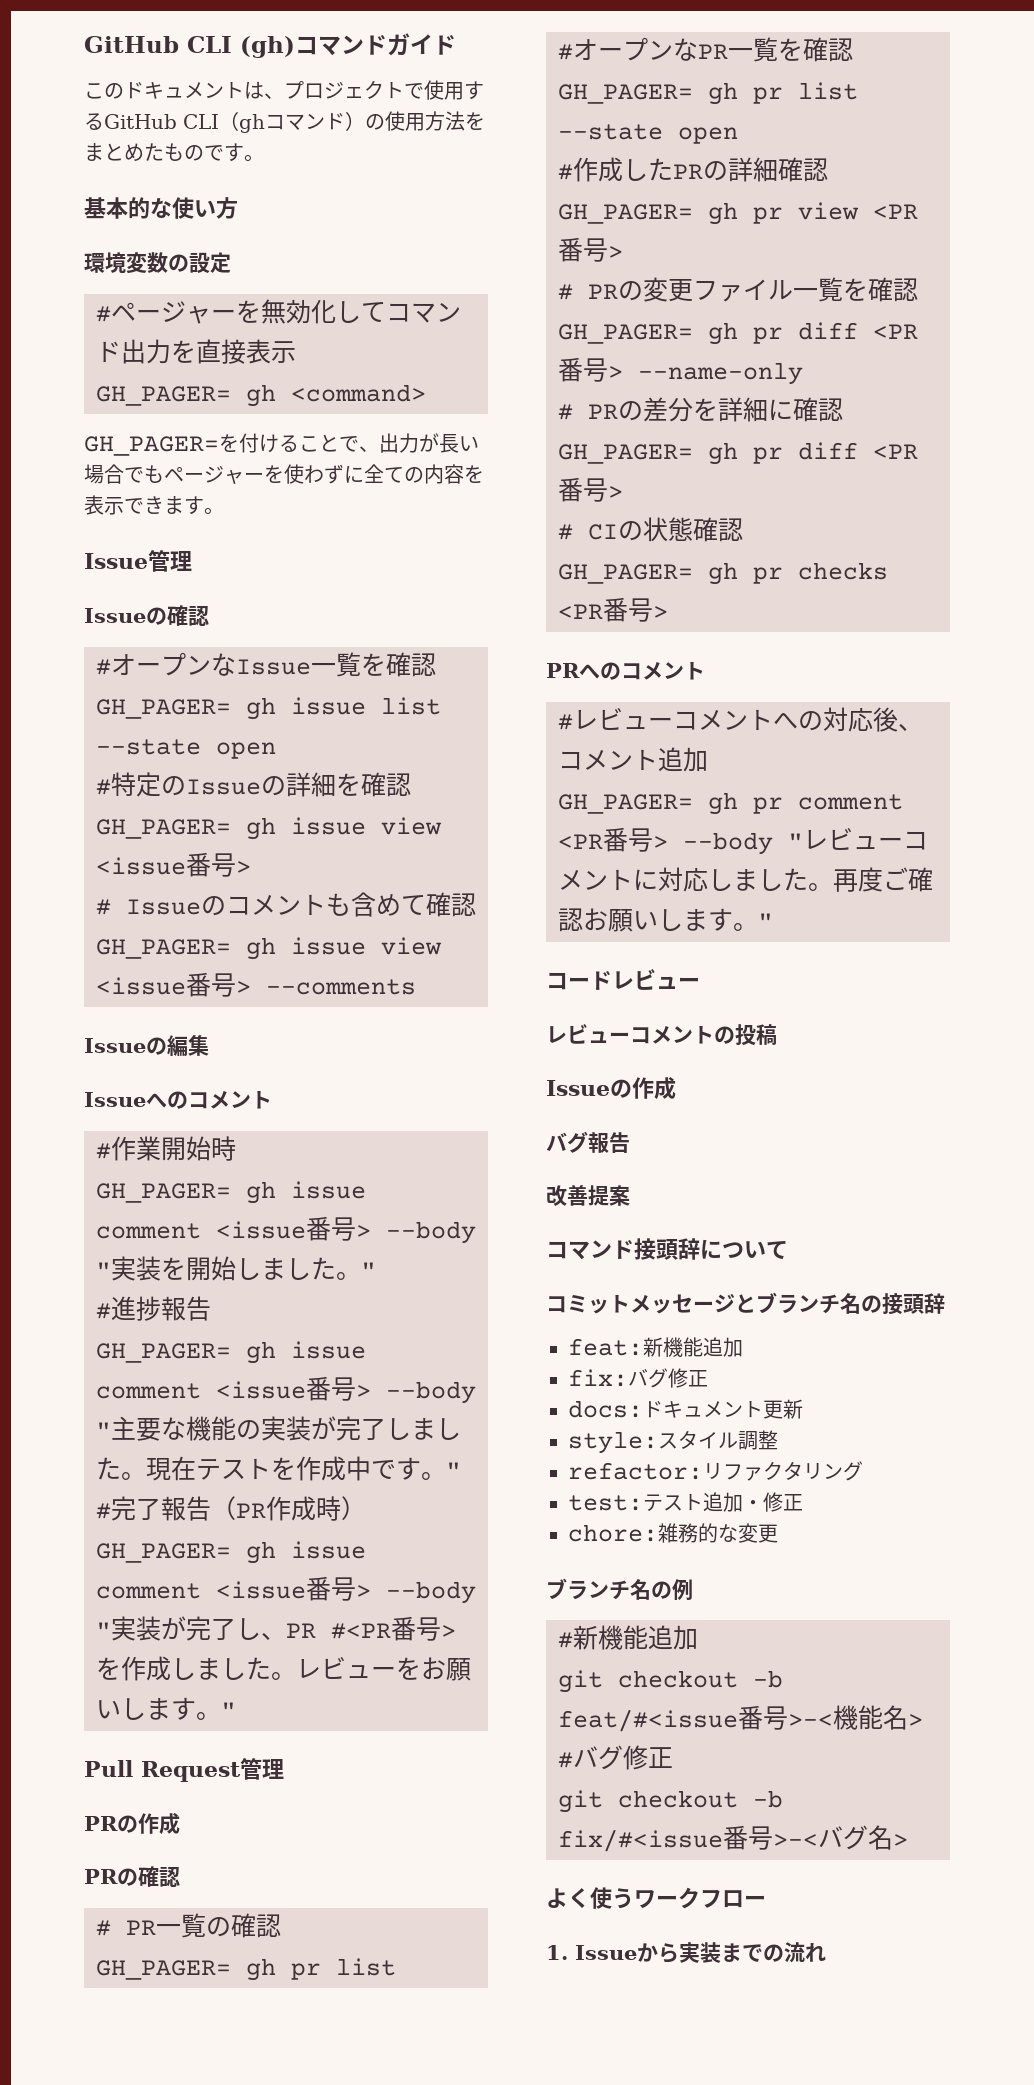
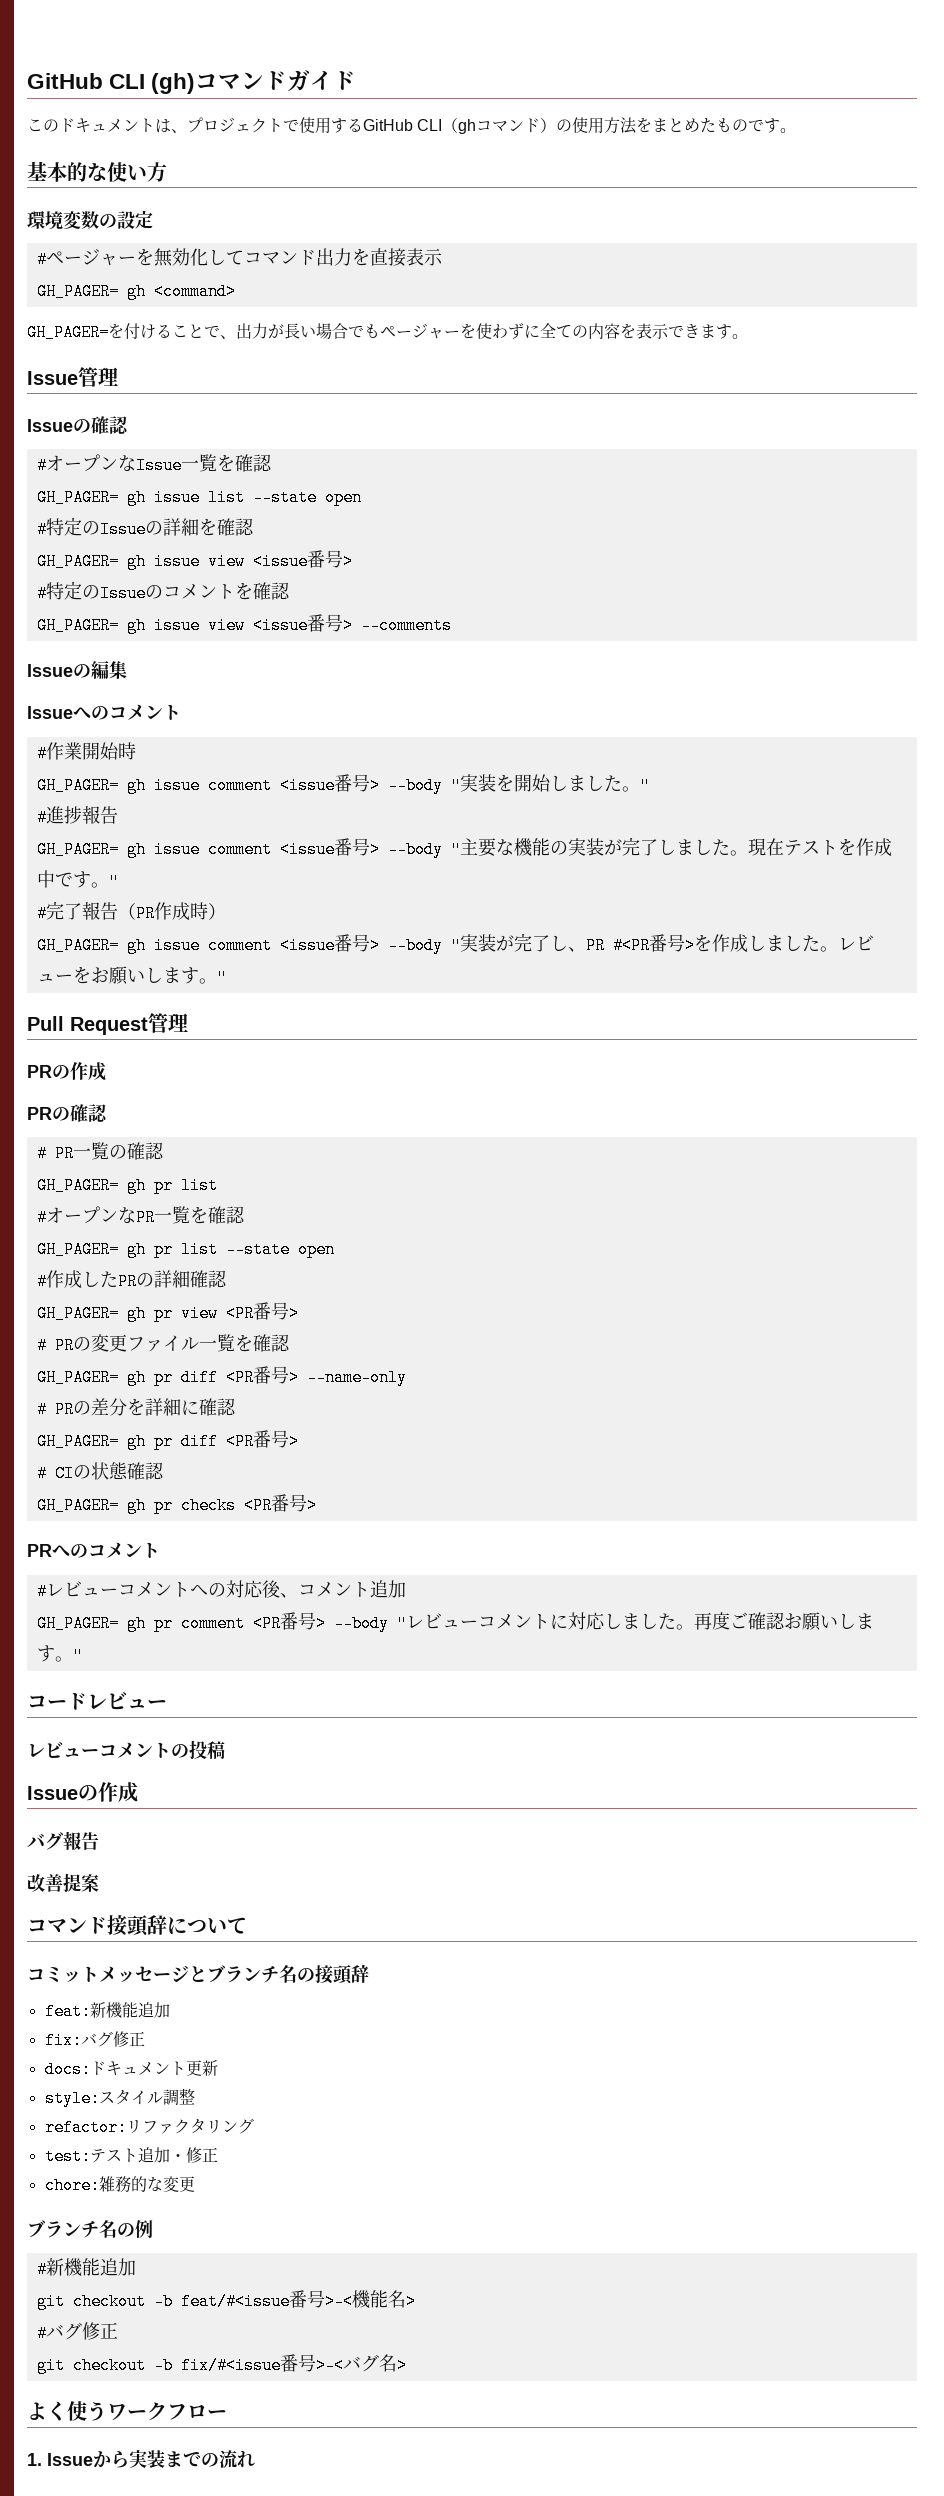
(111, 907) none -> [45,581,100,600] 特定の
[326,892,426,917] も含めて -> [234,582,253,600] を

